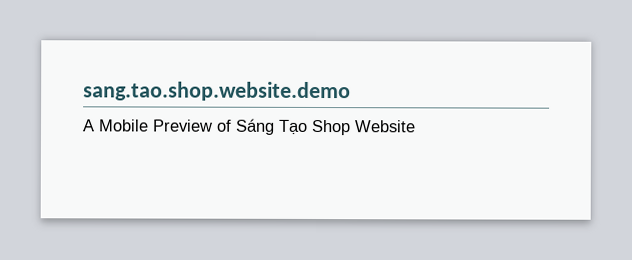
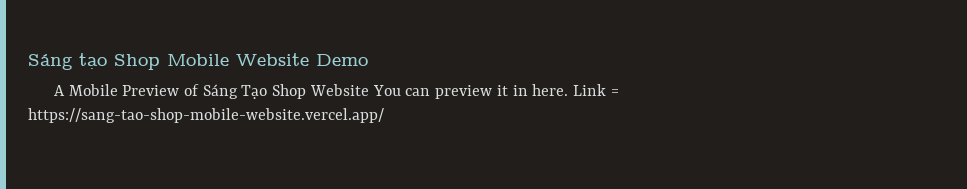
[83,81,351,102] sang.tao.shop.website.demo -> [28,53,368,70] Sáng tạo Shop Mobile Website Demo
(416, 126) none -> [372,84,619,99] [28,108,384,123] You can preview it in here. Link = https://sang-tao-shop-mobile-website.vercel.app/

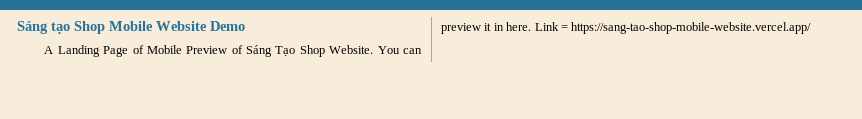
(65, 90) none -> [57,45,144,57] Landing Page of
[309,84,369,96] Website -> [329,45,374,54] Website.

